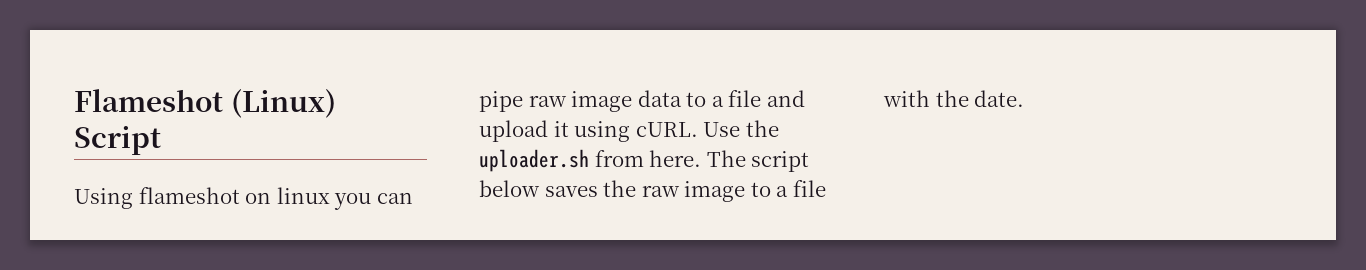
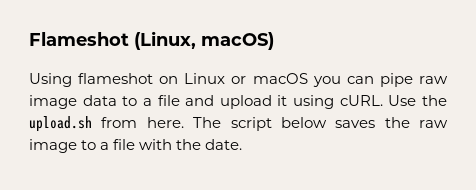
[230,89,336,118] [74,126,161,155] (Linux) Script -> [134,31,274,50] (Linux, macOS)
[276,187,330,204] linux -> [184,73,308,84] Linux or macOS
[479,149,589,172] uploader.sh -> [29,116,92,132] upload.sh

